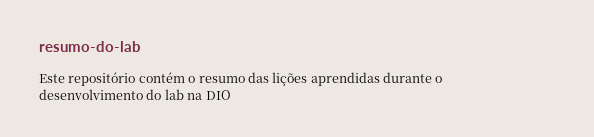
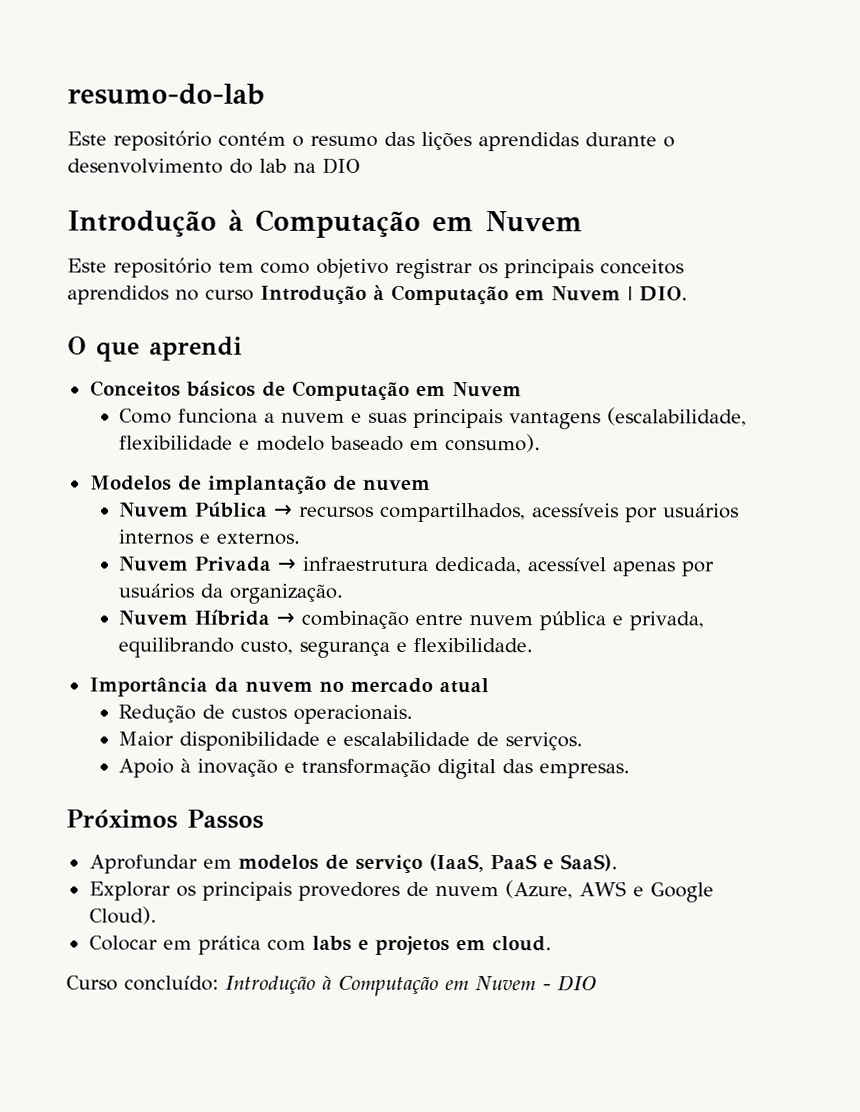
(231, 95) none -> [67,209,583,238] [67,257,684,280] [67,284,688,306] [67,336,242,362] [89,380,522,401] [119,407,748,430] [119,434,542,453] [89,475,431,495] [119,501,740,523] [119,529,302,545] [118,556,715,577] [118,583,344,604] [118,609,705,631] [118,637,534,658] [88,677,489,697] [118,704,414,724] [118,731,584,751] [118,758,631,780] [66,809,264,829] [88,853,618,874] [88,880,714,903] [88,906,157,925] [88,935,552,956] [66,975,597,997] // Introdução à Computação em Nuvem // Este repositório tem como objetivo registrar os principais conceitos aprendidos no curso Introdução à Computação em Nuvem | DIO. // O que aprendi // Conceitos básicos de Computação em Nuvem // Como funciona a nuvem e suas principais vantagens (escalabilidade, flexibilidade e modelo baseado em consumo). // Modelos de implantação de nuvem // Nuvem Pública → recursos compartilhados, acessíveis por usuários internos e externos. // Nuvem Privada → infraestrutura dedicada, acessível apenas por usuários da organização. // Nuvem Híbrida → combinação entre nuvem pública e privada, equilibrando custo, segurança e flexibilidade. // Importância da nuvem no mercado atual // Redução de custos operacionais. // Maior disponibilidade e escalabilidade de serviços. // Apoio à inovação e transformação digital das empresas. // Próximos Passos // Aprofundar em modelos de serviço (IaaS, PaaS e SaaS). // Explorar os principais provedores de nuvem (Azure, AWS e Google Cloud). // Colocar em prática com labs e projetos em cloud. // Curso concluído: Introdução à Computação em Nuvem - DIO

